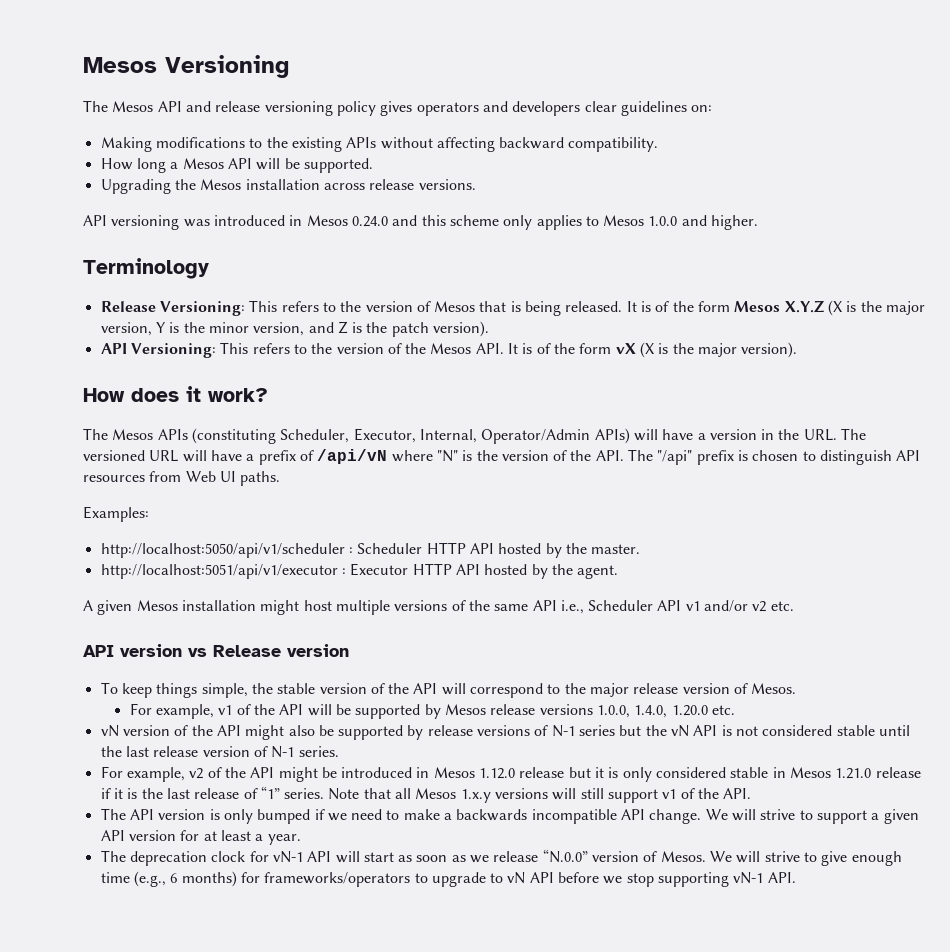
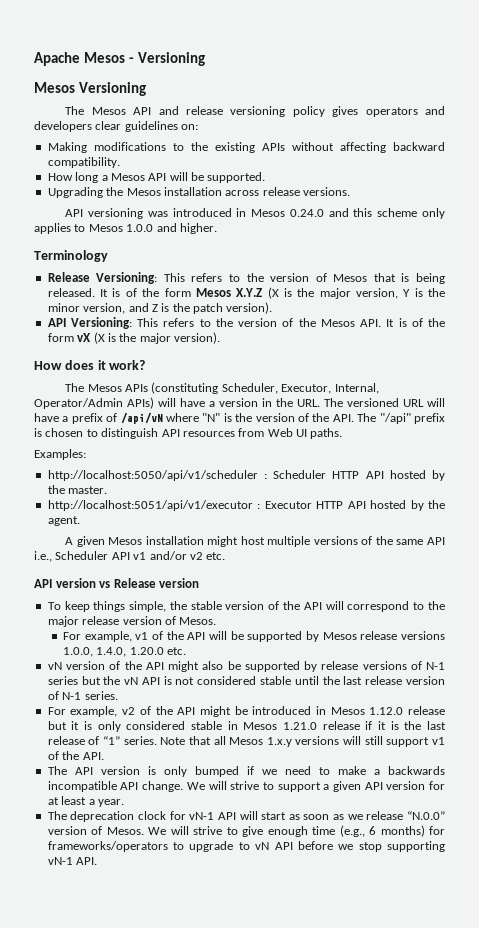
(83, 65) none -> [34,52,206,66] Apache Mesos - Versioning //

